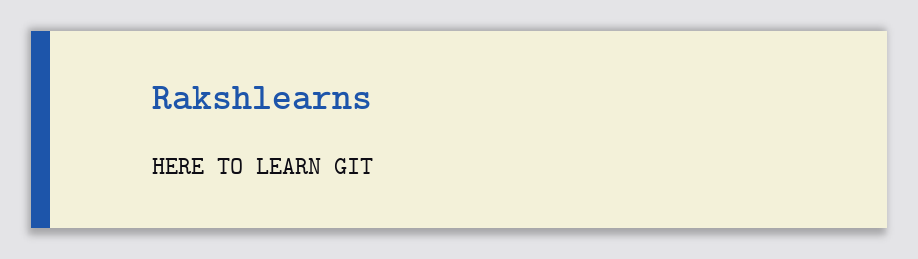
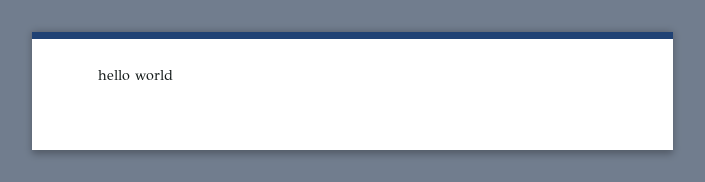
[152,86,372,110] [152,158,373,174] Rakshlearns // HERE TO LEARN GIT -> [98,70,173,81] hello world

